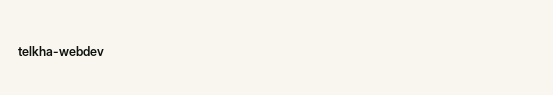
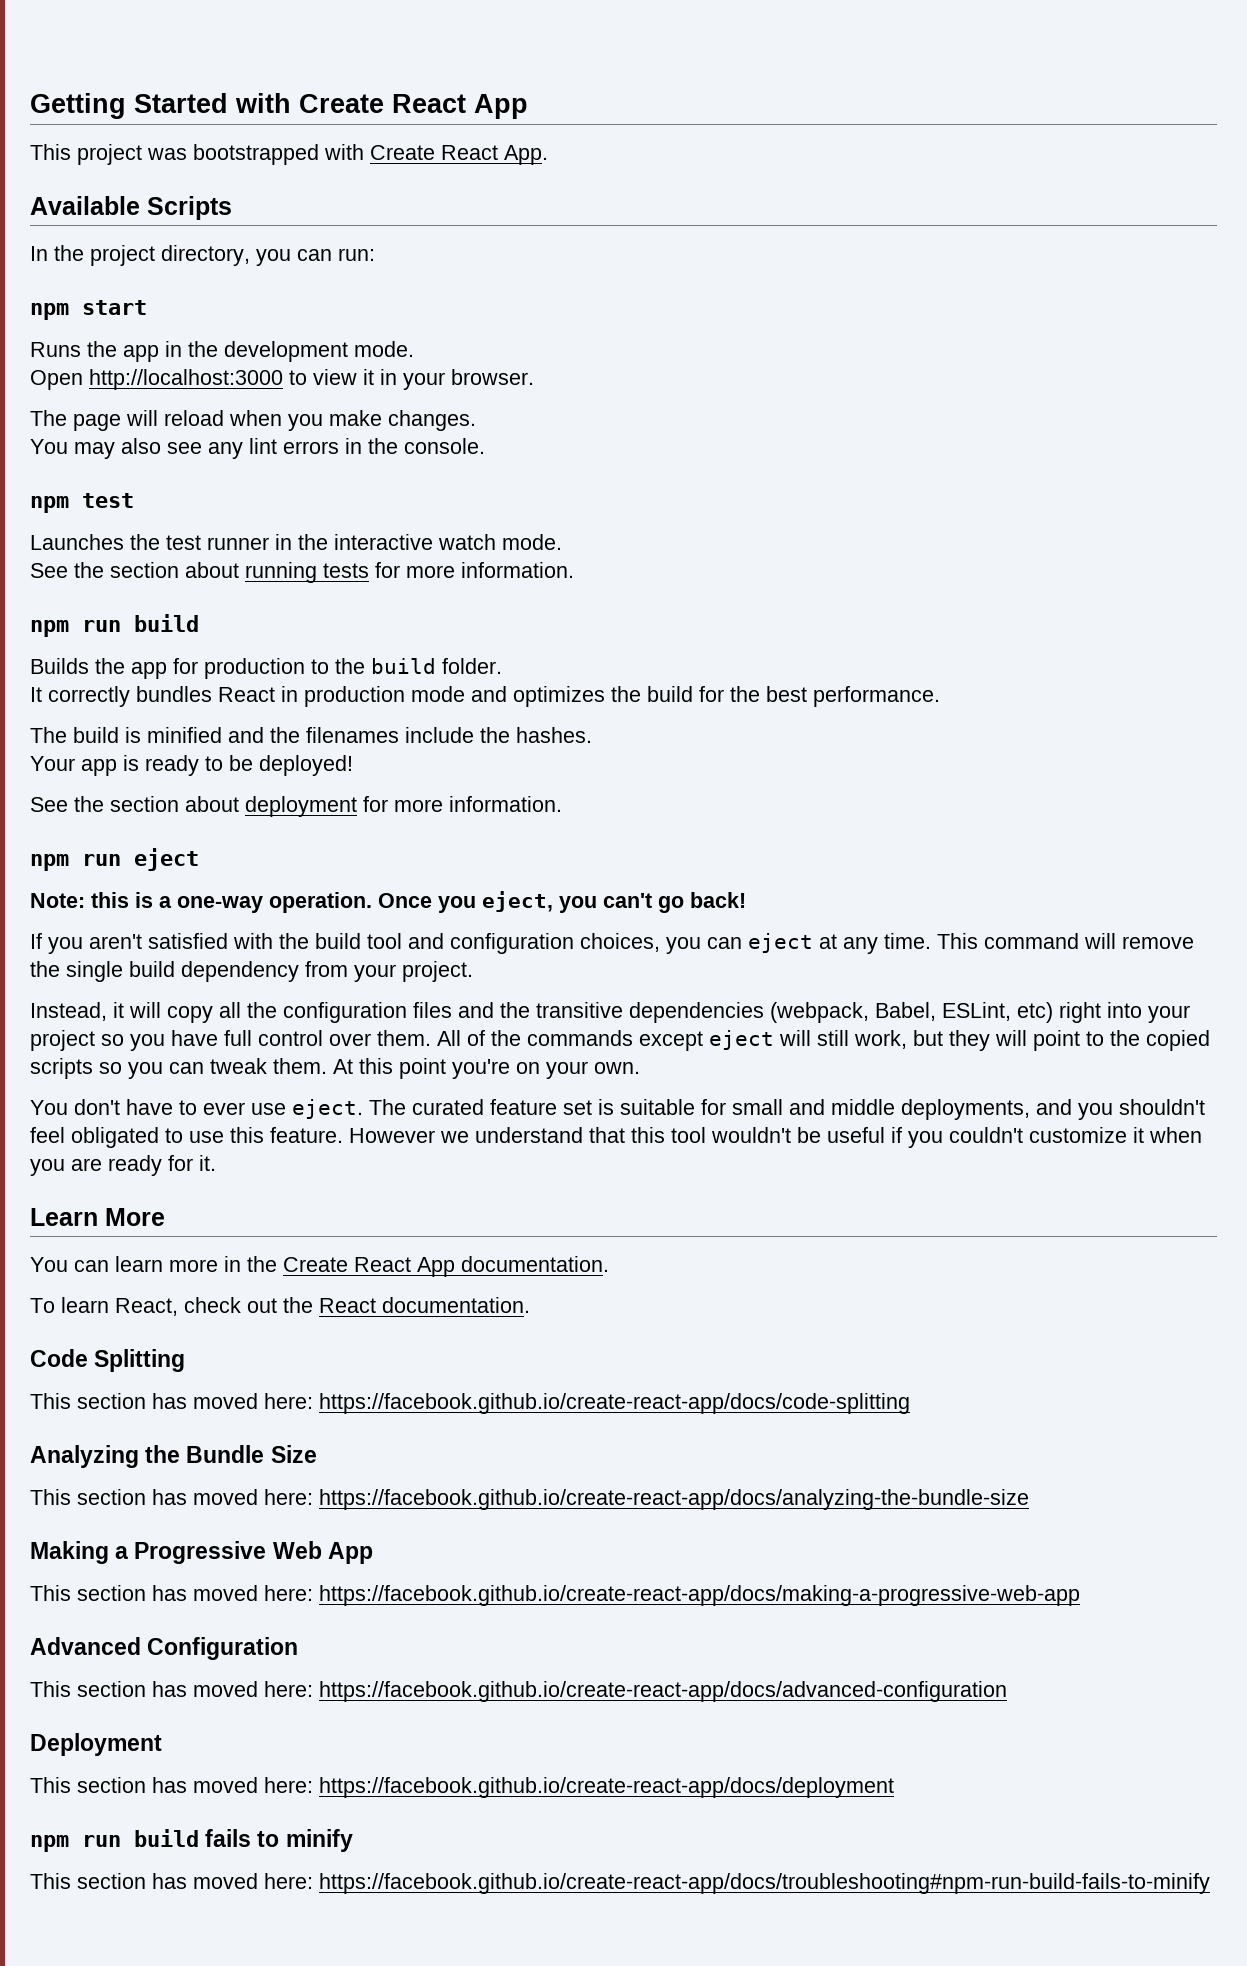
[18,46,104,56] telkha-webdev -> [30,93,528,119] [30,144,548,165] [30,196,232,220] [30,245,375,266] [30,300,147,320] [30,341,414,362] [30,369,534,390] [30,410,476,431] [30,438,485,459] [30,493,134,513] [30,534,562,550] [30,562,574,583] [30,614,199,637] [30,658,502,679] [30,686,940,707] [30,727,592,743] [30,755,353,776] [30,796,562,817] [30,848,199,871] [30,891,746,913] [30,933,1194,954] [30,961,473,982] [30,1002,1190,1023] [30,1030,1210,1051] [30,1058,640,1079] [30,1099,1205,1120] [30,1127,1202,1148] [30,1155,216,1176] [30,1208,165,1226] [30,1256,609,1277] [30,1297,530,1316] [30,1349,186,1372] [30,1393,910,1414] [30,1445,317,1468] [30,1489,1029,1510] [30,1541,373,1564] [30,1585,1080,1606] [30,1637,299,1660] [30,1681,1007,1702] [30,1733,162,1756] [30,1777,894,1798] [30,1829,353,1852] [30,1873,1210,1894] Getting Started with Create React App // This project was bootstrapped with Create React App. // Available Scripts // In the project directory, you can run: // npm start // Runs the app in the development mode. // Open http://localhost:3000 to view it in your browser. // The page will reload when you make changes. // You may also see any lint errors in the console. // npm test // Launches the test runner in the interactive watch mode. // See the section about running tests for more information. // npm run build // Builds the app for production to the build folder. // It correctly bundles React in production mode and optimizes the build for the best performance. // The build is minified and the filenames include the hashes. // Your app is ready to be deployed! // See the section about deployment for more information. // npm run eject // Note: this is a one-way operation. Once you eject, you can't go back! // If you aren't satisfied with the build tool and configuration choices, you can eject at any time. This command will remove the single build dependency from your project. // Instead, it will copy all the configuration files and the transitive dependencies (webpack, Babel, ESLint, etc) right into your project so you have full control over them. All of the commands except eject will still work, but they will point to the copied scripts so you can tweak them. At this point you're on your own. // You don't have to ever use eject. The curated feature set is suitable for small and middle deployments, and you shouldn't feel obligated to use this feature. However we understand that this tool wouldn't be useful if you couldn't customize it when you are ready for it. // Learn More // You can learn more in the Create React App documentation. // To learn React, check out the React documentation. // Code Splitting // This section has moved here: https://facebook.github.io/create-react-app/docs/code-splitting // Analyzing the Bundle Size // This section has moved here: https://facebook.github.io/create-react-app/docs/analyzing-the-bundle-size // Making a Progressive Web App // This section has moved here: https://facebook.github.io/create-react-app/docs/making-a-progressive-web-app // Advanced Configuration // This section has moved here: https://facebook.github.io/create-react-app/docs/advanced-configuration // Deployment // This section has moved here: https://facebook.github.io/create-react-app/docs/deployment // npm run build fails to minify // This section has moved here: https://facebook.github.io/create-react-app/docs/troubleshooting#npm-run-build-fails-to-minify

